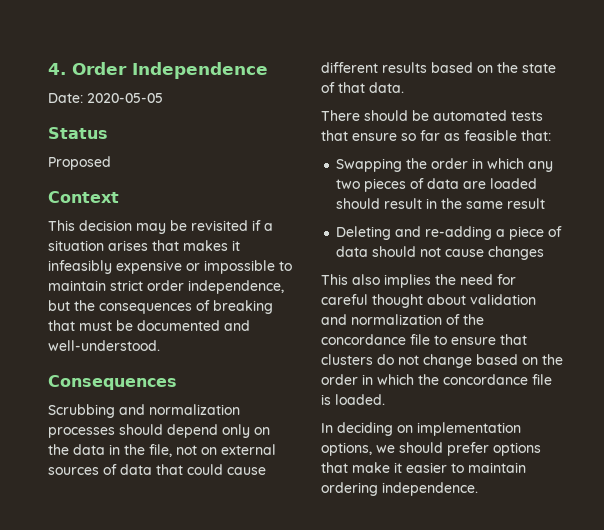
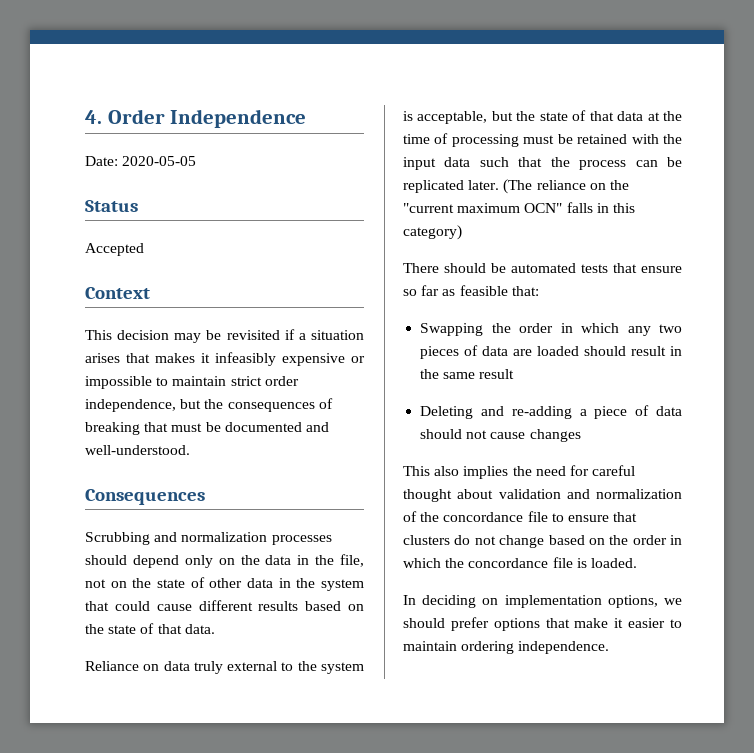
[48,156,111,170] Proposed -> [85,243,144,256] Accepted
[221,444,276,455] [48,464,152,475] external sources of data -> [132,577,364,591] the state of other data in the system
(404, 87) none -> [85,661,364,674] [403,110,682,124] [403,133,682,147] [403,157,682,170] [403,179,629,194] [403,202,635,213] [403,225,462,240] // Reliance on data truly external to the system is acceptable, but the state of that data at the time of processing must be retained with the input data such that the process can be replicated later. (The reliance on the "current maximum OCN" falls in this category)

